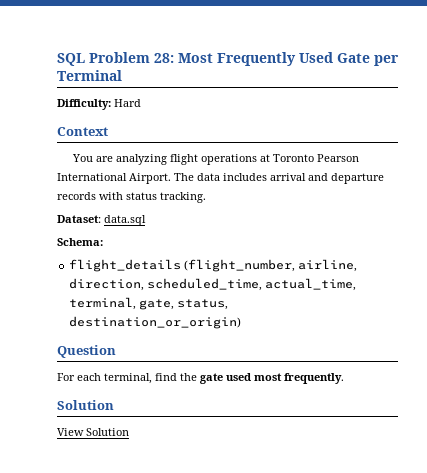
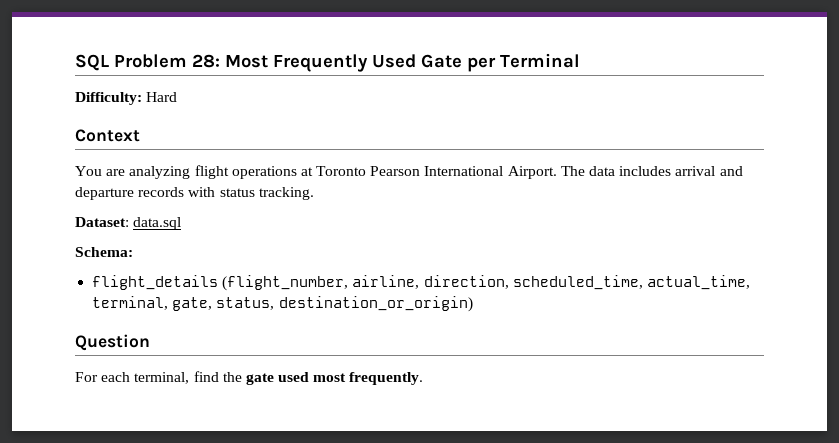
[57,400,114,410] [57,428,129,436] // Solution // View Solution -> (424, 378) none

